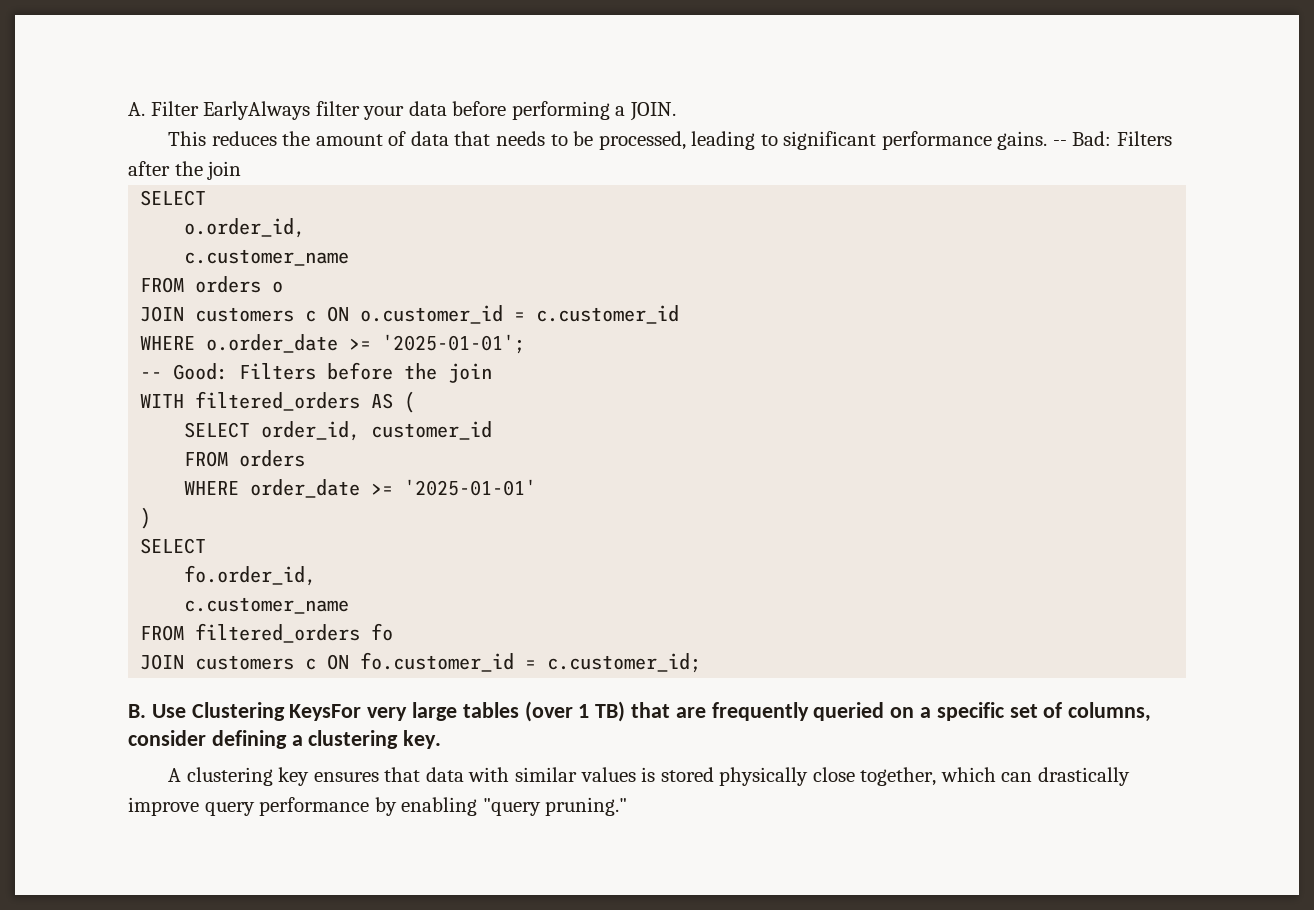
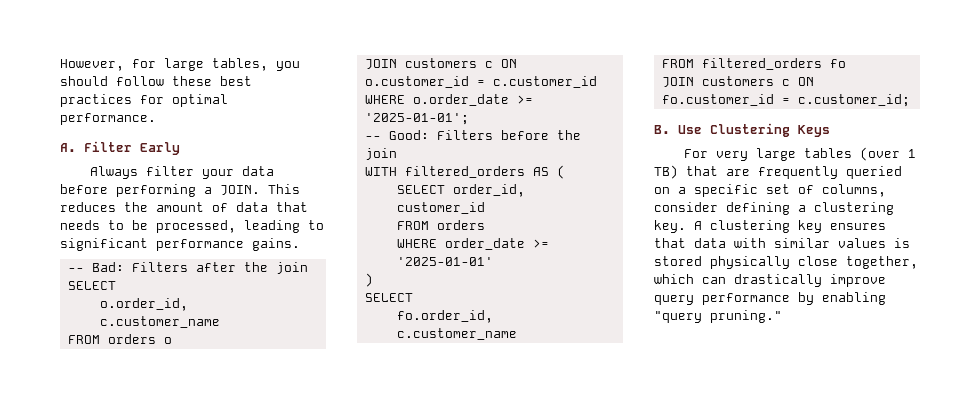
[128,101,311,120] A. Filter EarlyAlways -> [60,58,300,71] [60,76,252,86] [60,94,228,107] [60,113,156,125] [60,141,180,155] [90,166,139,179] However, for large tables, you should follow these best practices for optimal performance. // A. Filter Early // Always
(676, 111) // -> (260, 190) none
(1048, 140) none -> (300, 244) //
[289,704,362,721] KeysFor -> [798,125,830,137] [684,149,709,158] Keys // For
(442, 739) // -> (686, 226) none

